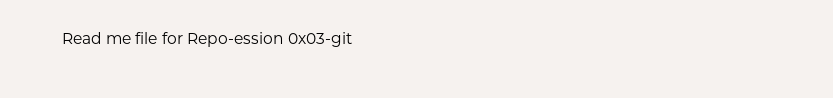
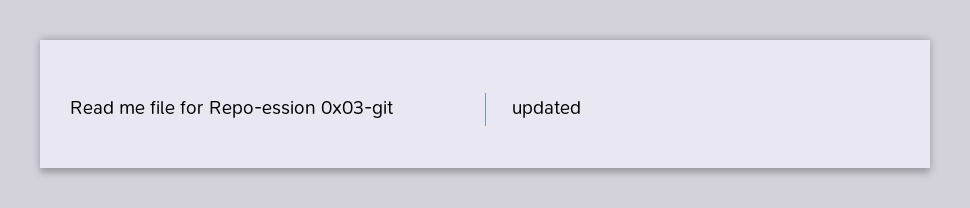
(352, 39) none -> [512,101,581,118] updated

